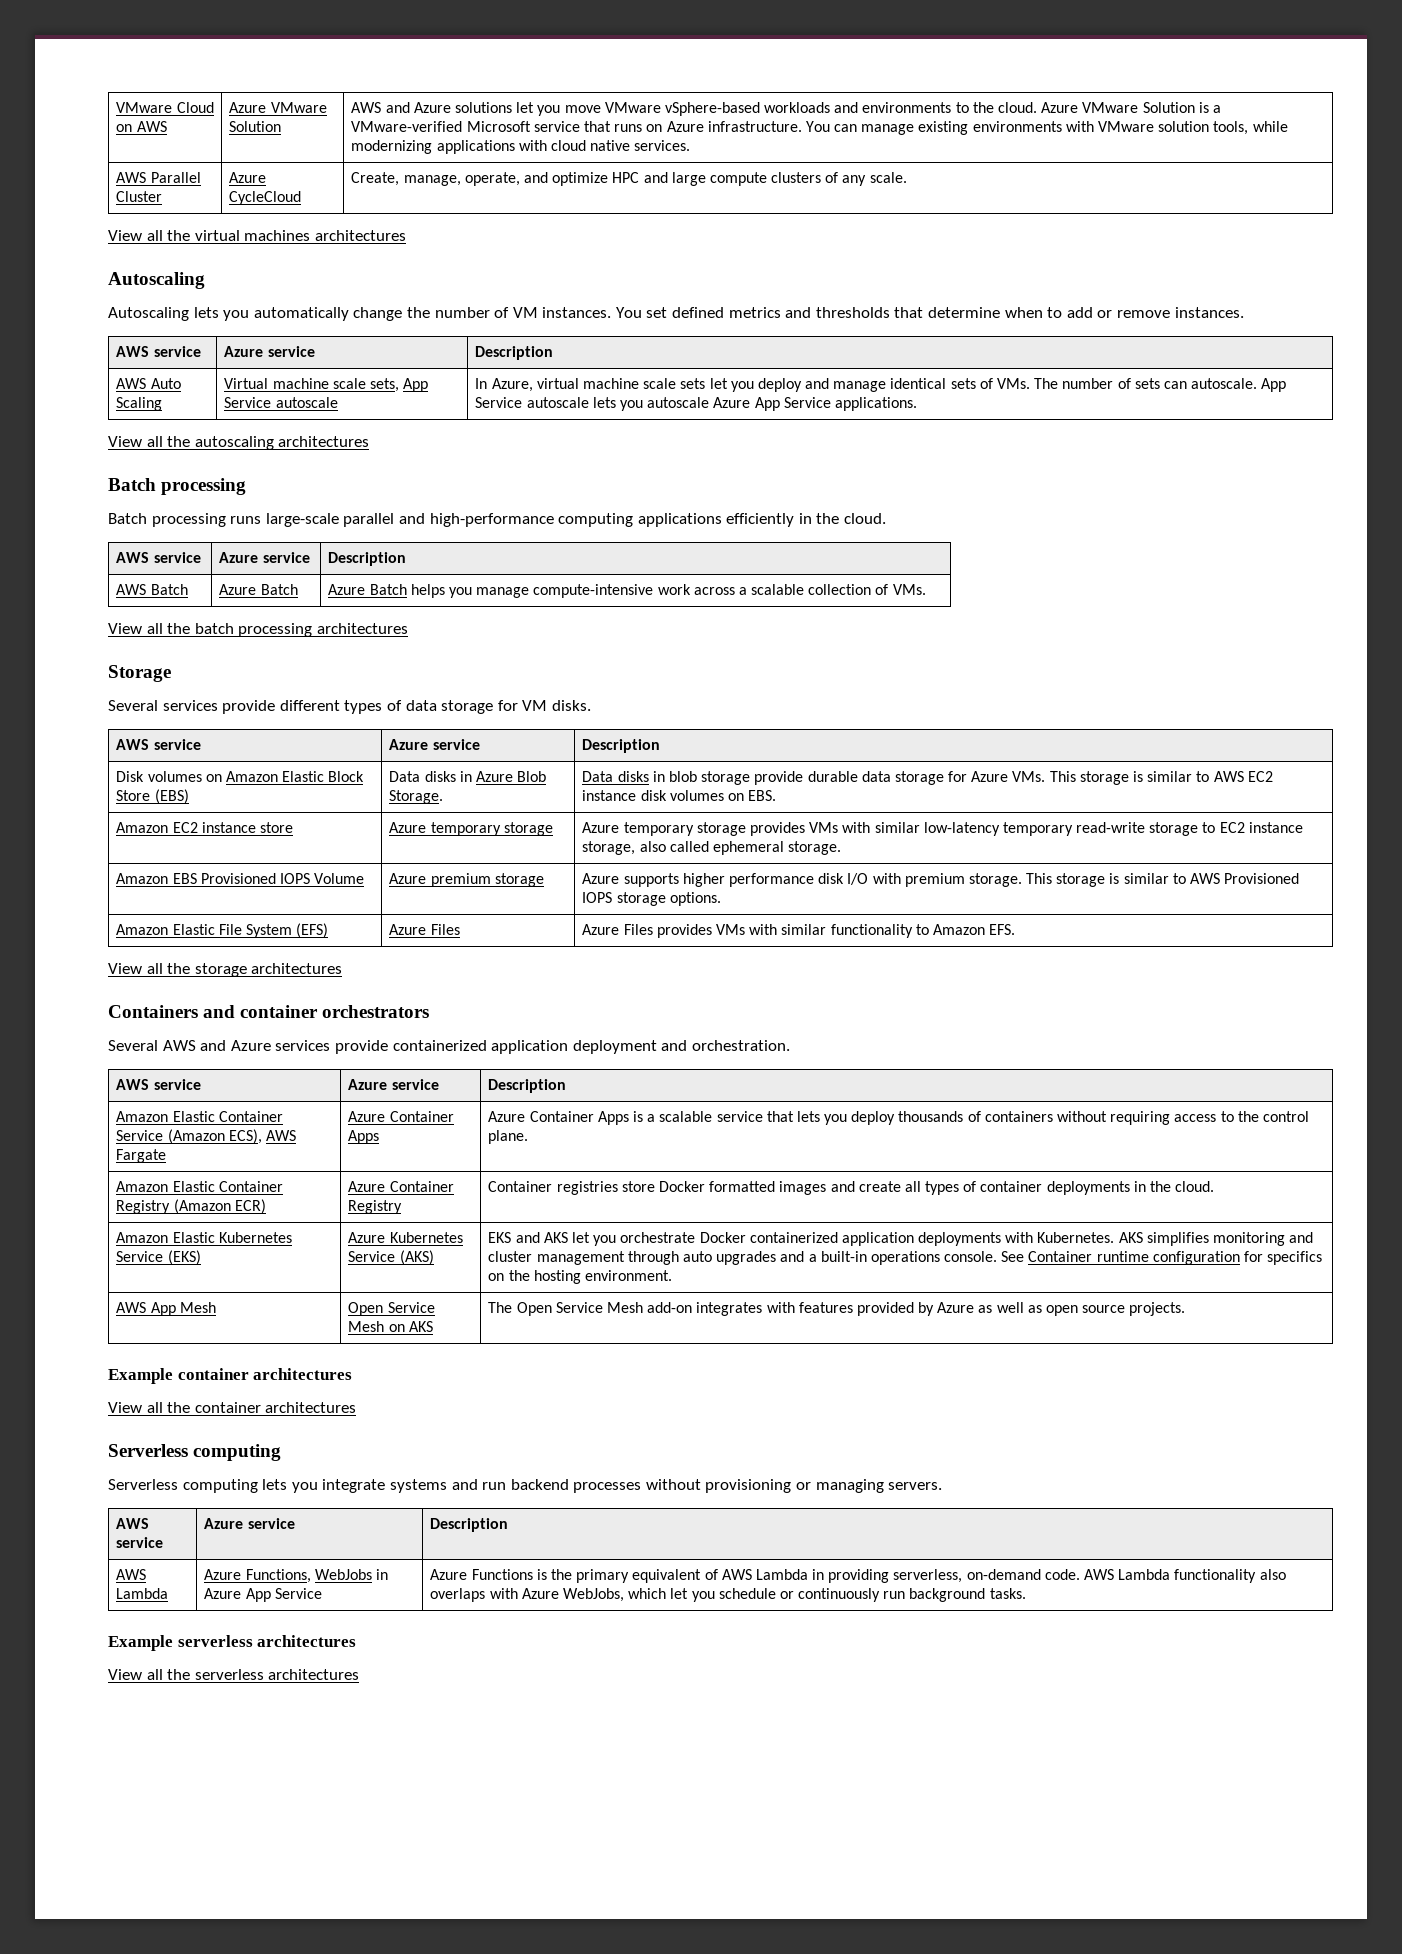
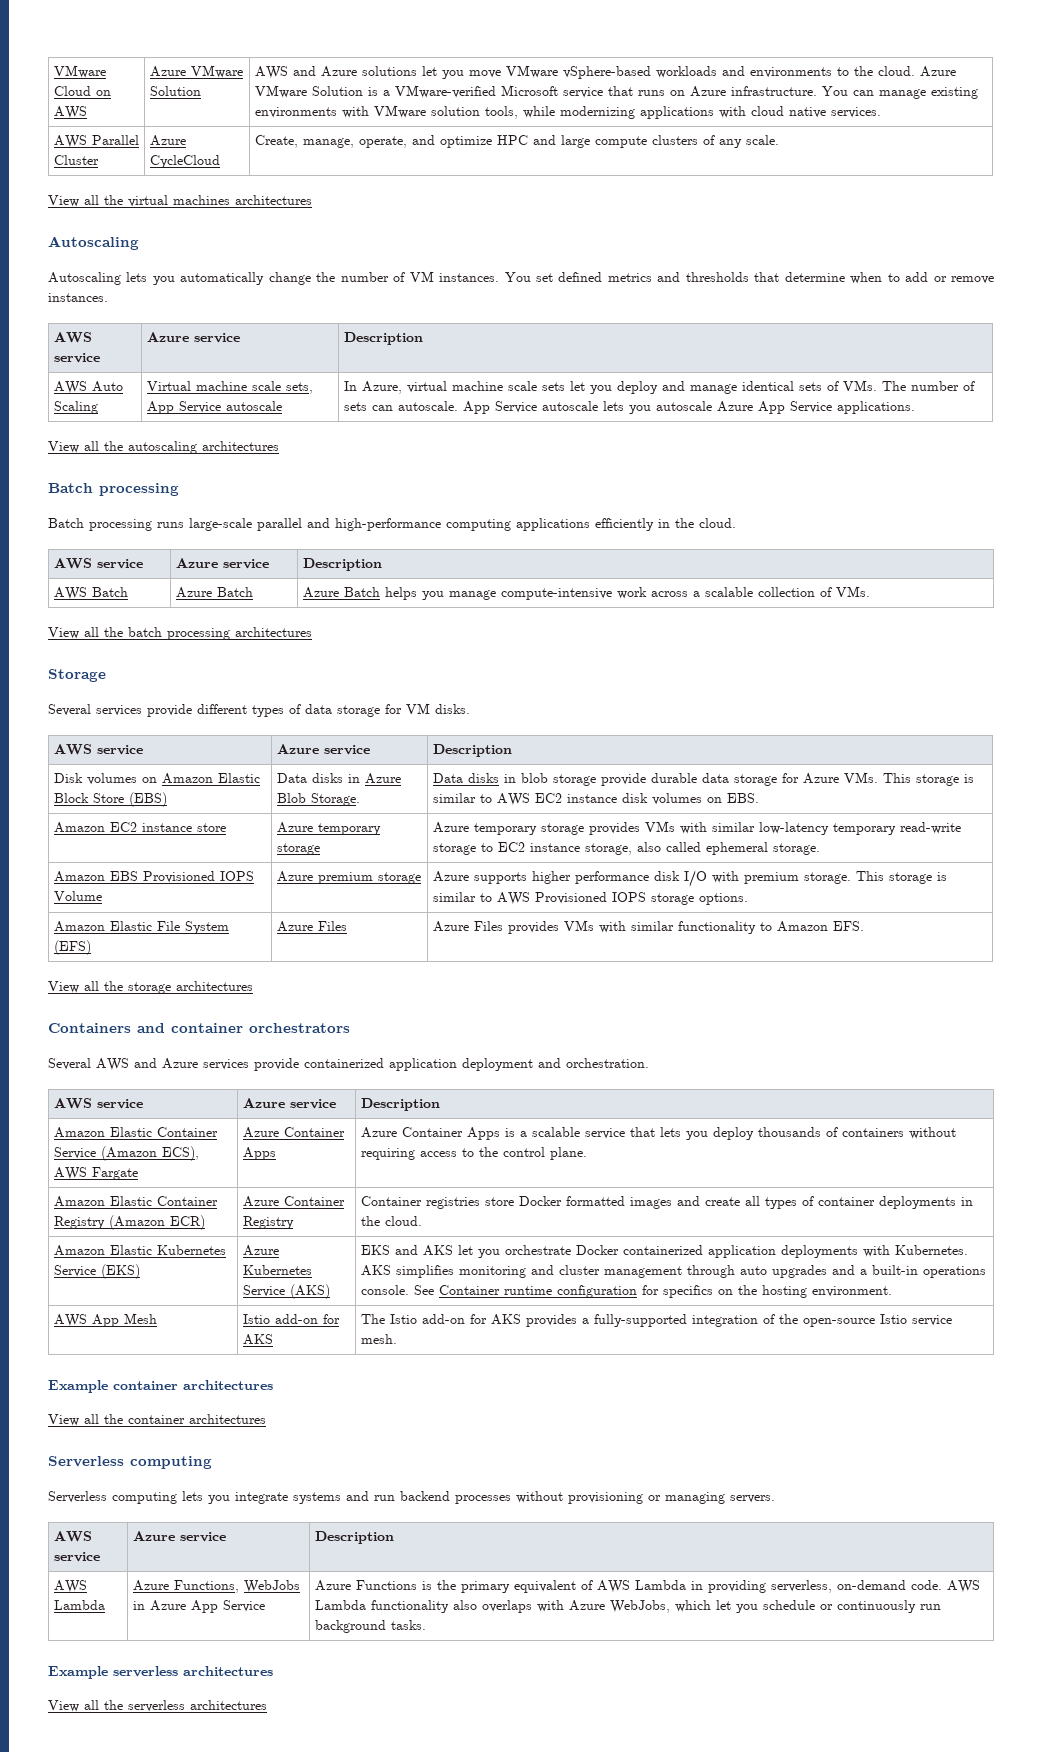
[348,1302,435,1316] [348,1321,433,1332] [488,1302,1186,1316] Open Service Mesh on AKS | The Open Service Mesh add-on integrates with features provided by Azure as well as open source projects. -> [242,1314,340,1324] [242,1334,273,1345] [360,1314,952,1327] [360,1334,397,1344] Istio add-on for AKS | The Istio add-on for AKS provides a fully-supported integration of the open-source Istio service mesh.

